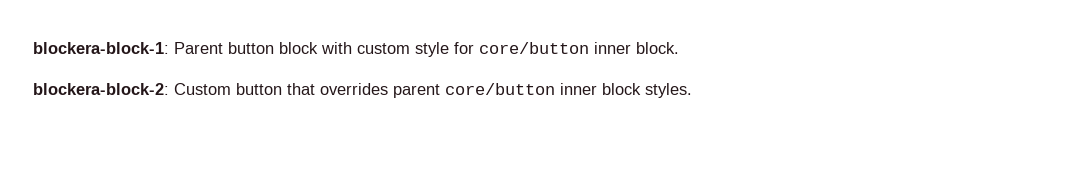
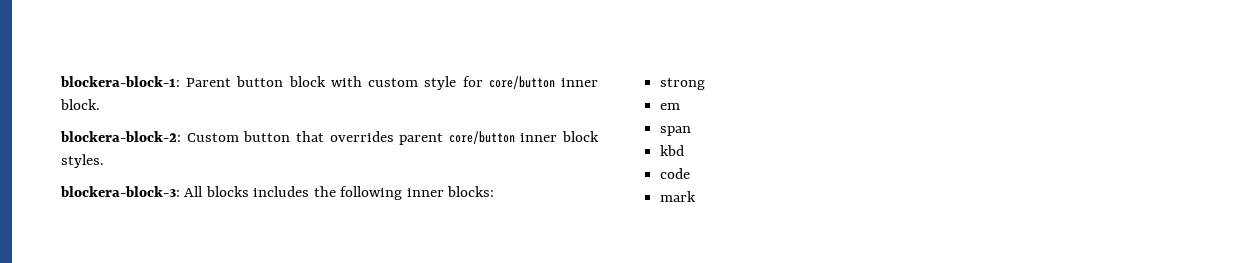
(692, 90) none -> [60,186,495,200] [660,78,706,90] [660,103,681,110] [660,126,692,136] [660,145,685,156] [660,168,691,179] [660,191,697,202] // blockera-block-3: All blocks includes the following inner blocks: // strong // em // span // kbd // code // mark

